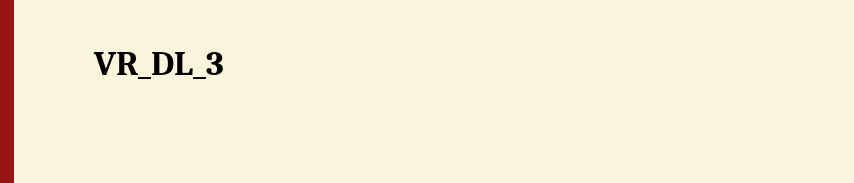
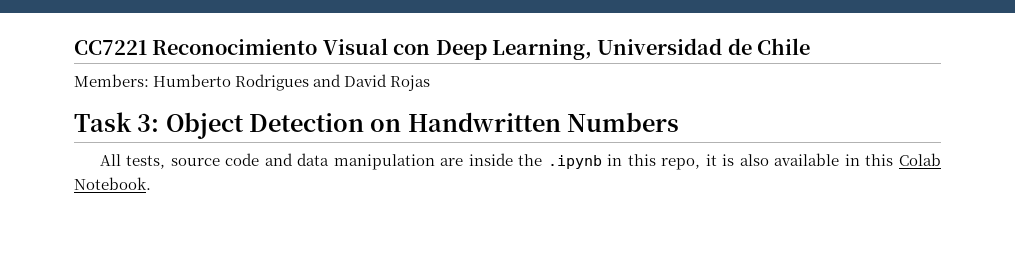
[93,52,224,79] VR_DL_3 -> [74,38,811,60] [74,74,431,91] [74,112,680,139] [99,153,941,170] [74,177,151,190] CC7221 Reconocimiento Visual con Deep Learning, Universidad de Chile // Members: Humberto Rodrigues and David Rojas // Task 3: Object Detection on Handwritten Numbers // All tests, source code and data manipulation are inside the .ipynb in this repo, it is also available in this Colab Notebook.

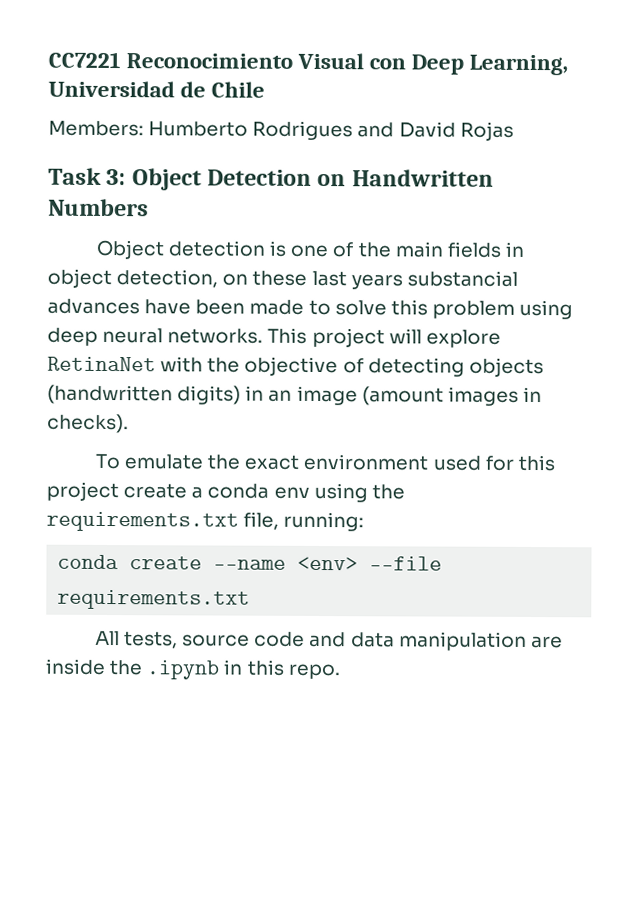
(680, 122) none -> [95,239,524,260] [47,268,518,290] [47,298,574,320] [47,327,501,348] [47,356,544,378] [47,384,542,406] [47,413,129,434] [94,453,555,472] [46,481,405,503] [46,511,365,532] [57,554,443,571] [57,589,251,610] // Object detection is one of the main fields in object detection, on these last years substancial advances have been made to solve this problem using deep neural networks. This project will explore RetinaNet with the objective of detecting objects (handwritten digits) in an image (amount images in checks). // To emulate the exact environment used for this project create a conda env using the requirements.txt file, running: // conda create --name <env> --file requirements.txt
[661,153,941,170] [74,177,151,190] repo, it is also available in this Colab Notebook. -> [287,663,340,680] repo.

